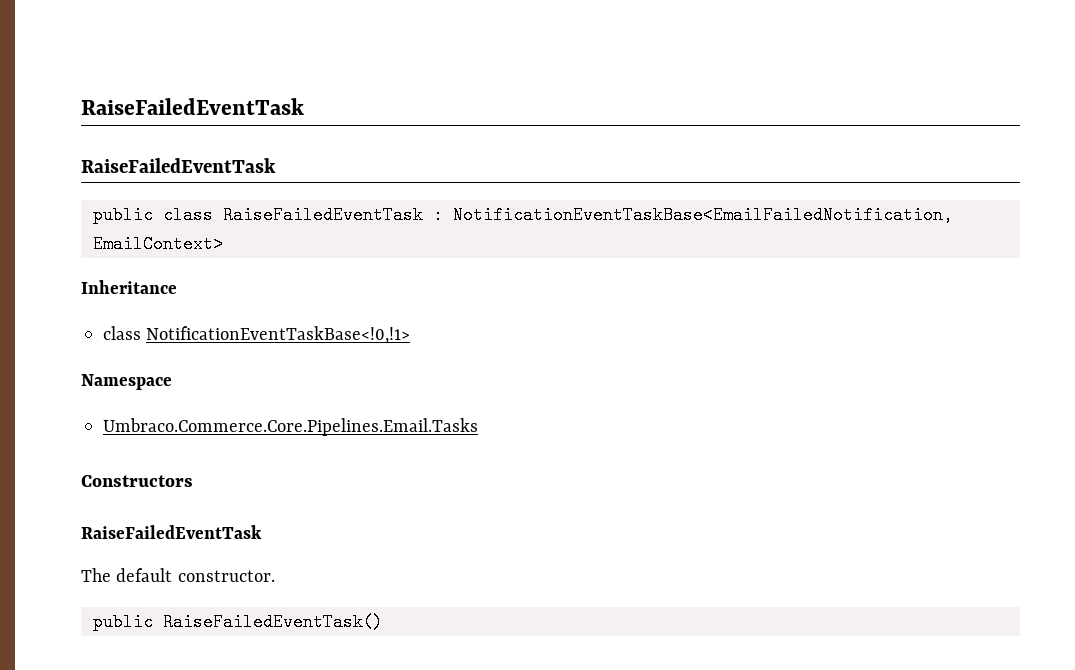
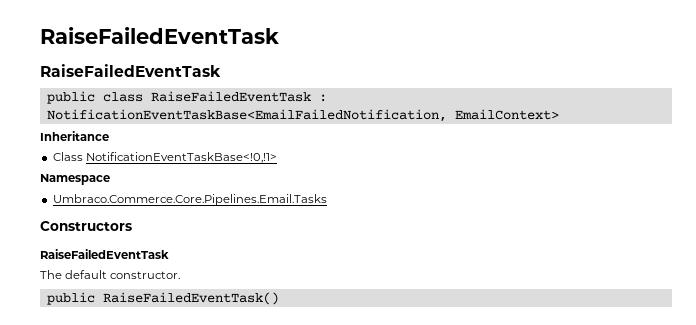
[103,326,141,340] class -> [52,152,83,161] Class

